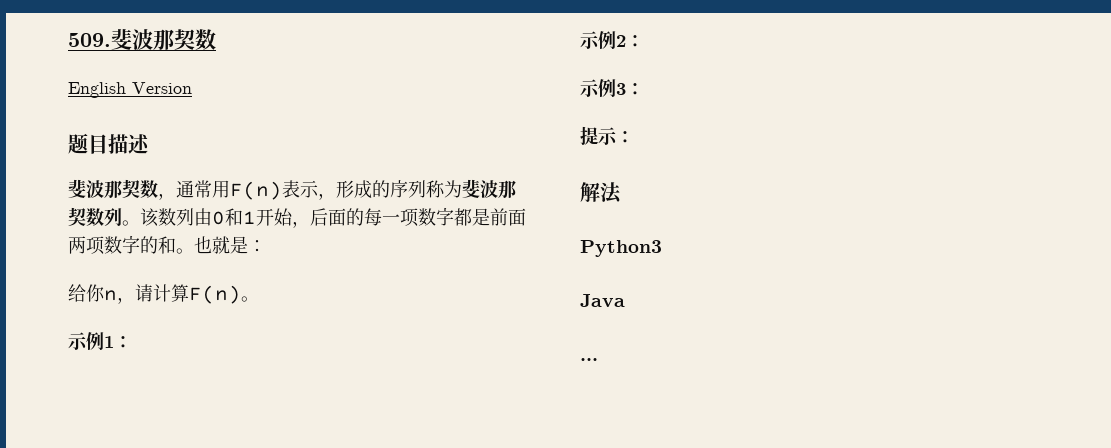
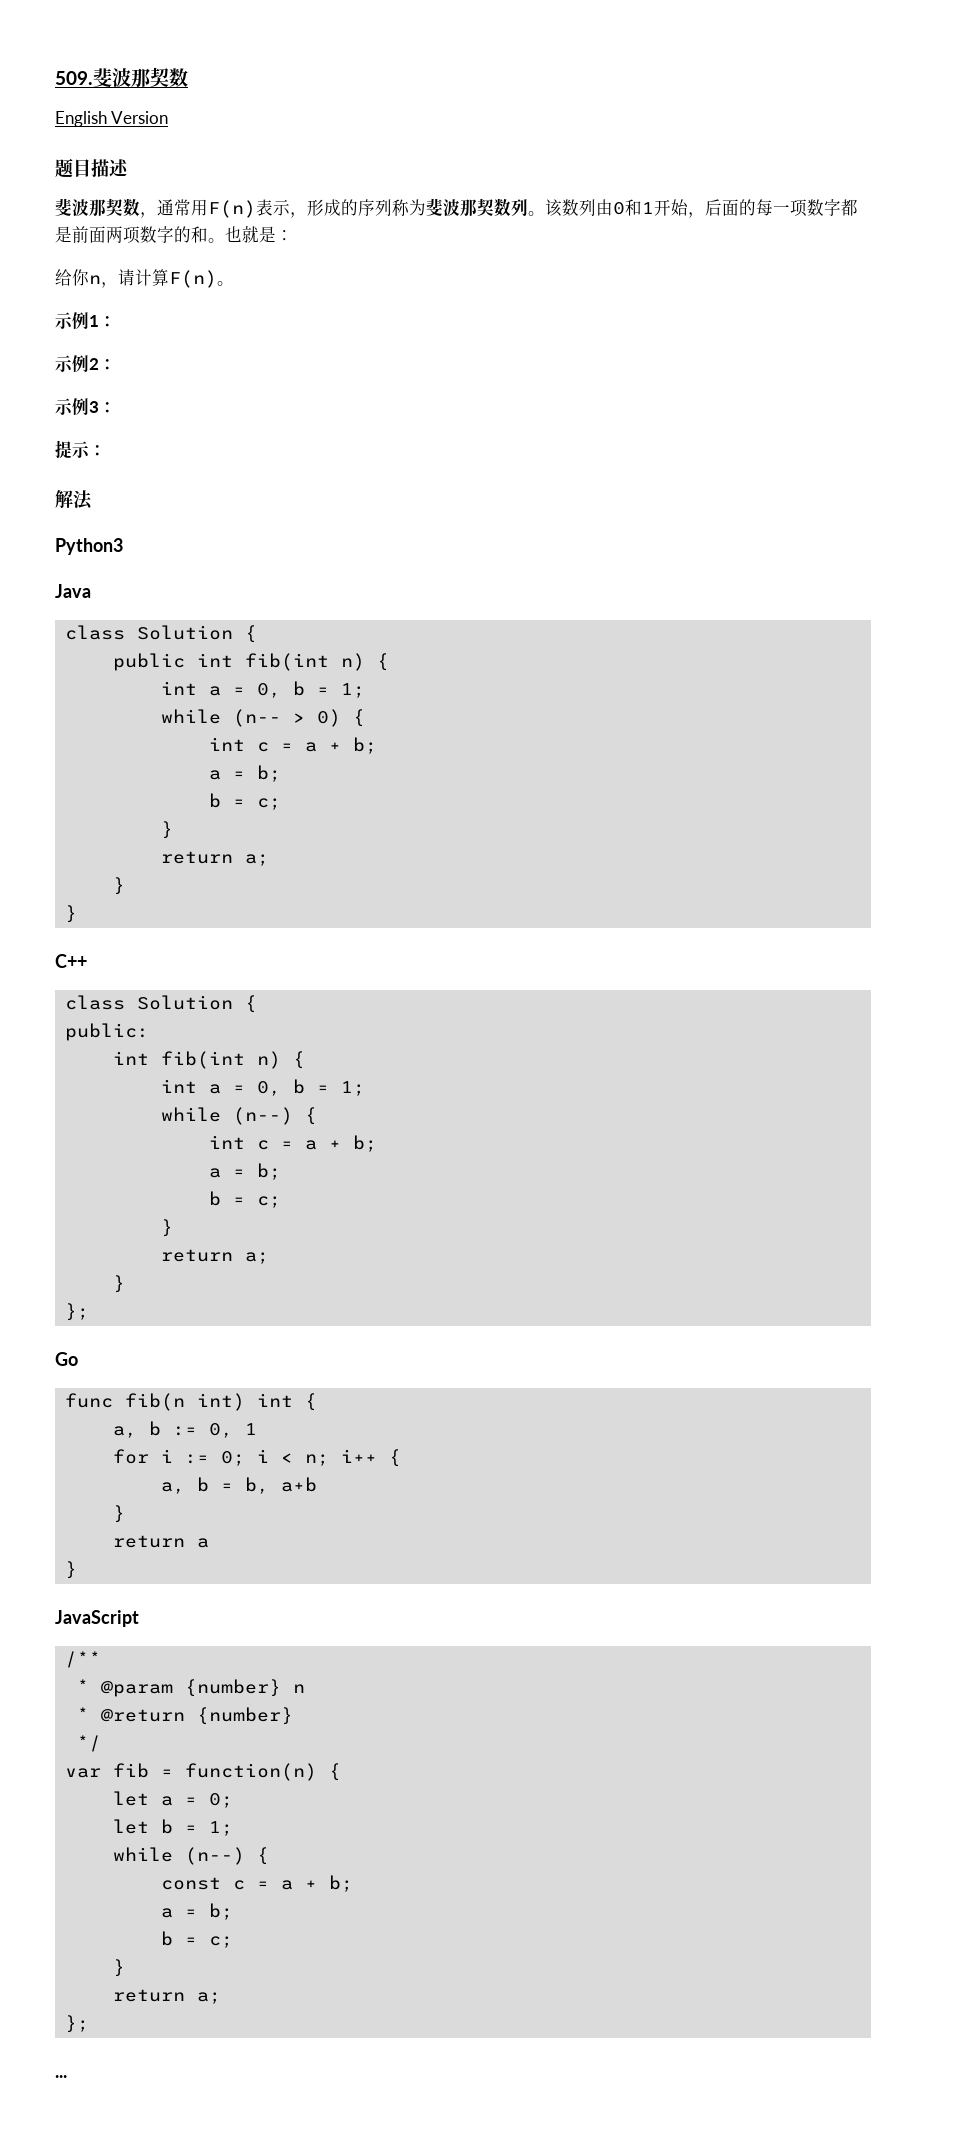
(625, 300) none -> [64,625,257,643] [112,653,389,671] [160,681,365,698] [160,709,365,727] [208,737,377,754] [208,765,281,782] [208,793,281,810] [160,821,173,839] [160,851,269,866] [112,877,125,895] [64,905,77,923] [55,954,87,968] [64,995,257,1013] [64,1023,149,1041] [112,1051,305,1069] [160,1079,365,1096] [160,1107,317,1125] [208,1135,377,1152] [208,1163,281,1180] [208,1191,281,1208] [160,1219,173,1237] [160,1249,269,1264] [112,1275,125,1293] [64,1303,89,1321] [55,1352,78,1366] [64,1393,317,1411] [112,1421,257,1438] [112,1449,401,1467] [160,1477,317,1494] [112,1505,125,1523] [112,1535,209,1548] [64,1561,77,1579] [55,1610,139,1627] [64,1651,101,1668] [76,1679,305,1697] [76,1707,293,1725] [76,1735,101,1752] [64,1763,341,1781] [112,1791,233,1808] [112,1819,233,1836] [112,1847,269,1865] [160,1875,353,1892] [160,1903,233,1920] [160,1931,233,1948] [112,1959,125,1977] [112,1989,221,2004] [64,2015,89,2033] // class Solution { // public int fib(int n) { // int a = 0, b = 1; // while (n-- > 0) { // int c = a + b; // a = b; // b = c; // } // return a; // } // } // C++ // class Solution { // public: // int fib(int n) { // int a = 0, b = 1; // while (n--) { // int c = a + b; // a = b; // b = c; // } // return a; // } // }; // Go // func fib(n int) int { // a, b := 0, 1 // for i := 0; i < n; i++ { // a, b = b, a+b // } // return a // } // JavaScript // /** // * @param {number} n // * @return {number} // */ // var fib = function(n) { // let a = 0; // let b = 1; // while (n--) { // const c = a + b; // a = b; // b = c; // } // return a; // };

